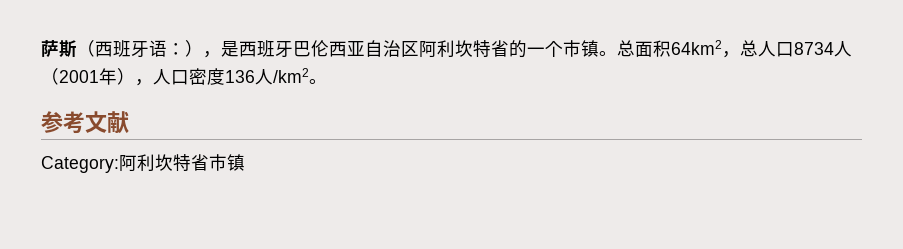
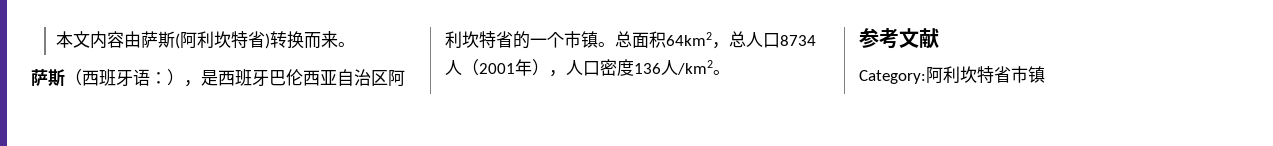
(41, 48) none -> [55,31,355,49] 本文内容由萨斯(阿利坎特省)转换而来。 //

